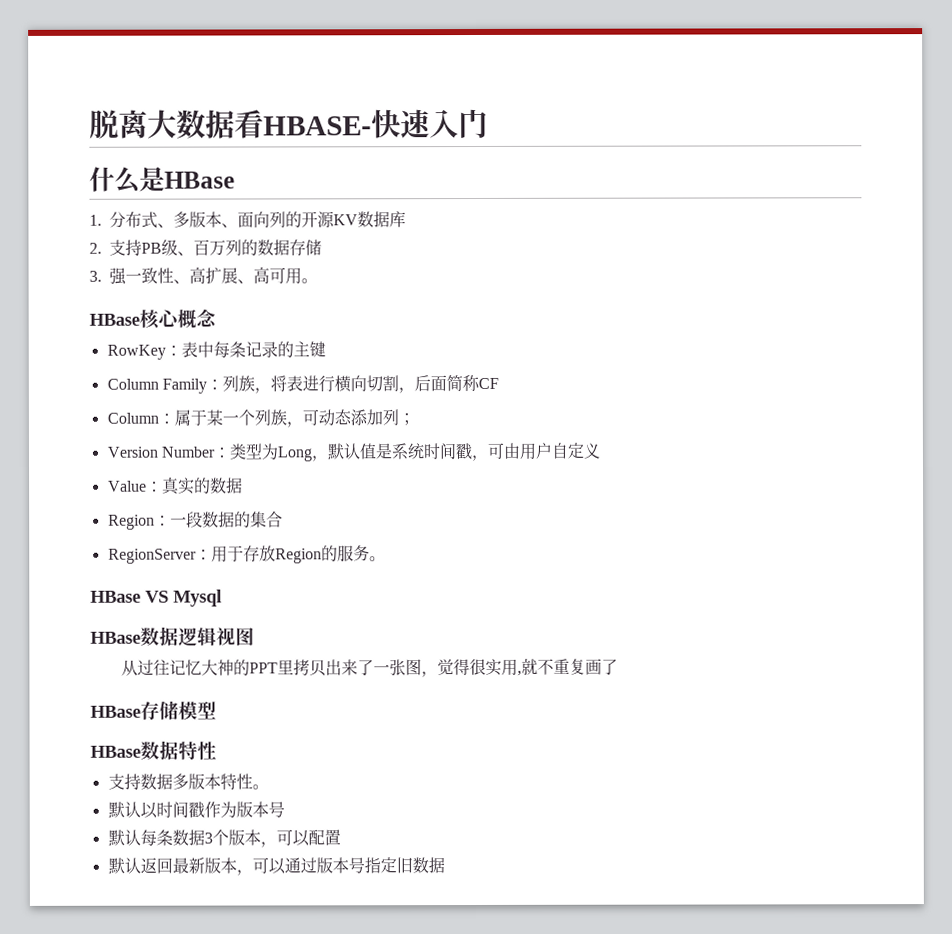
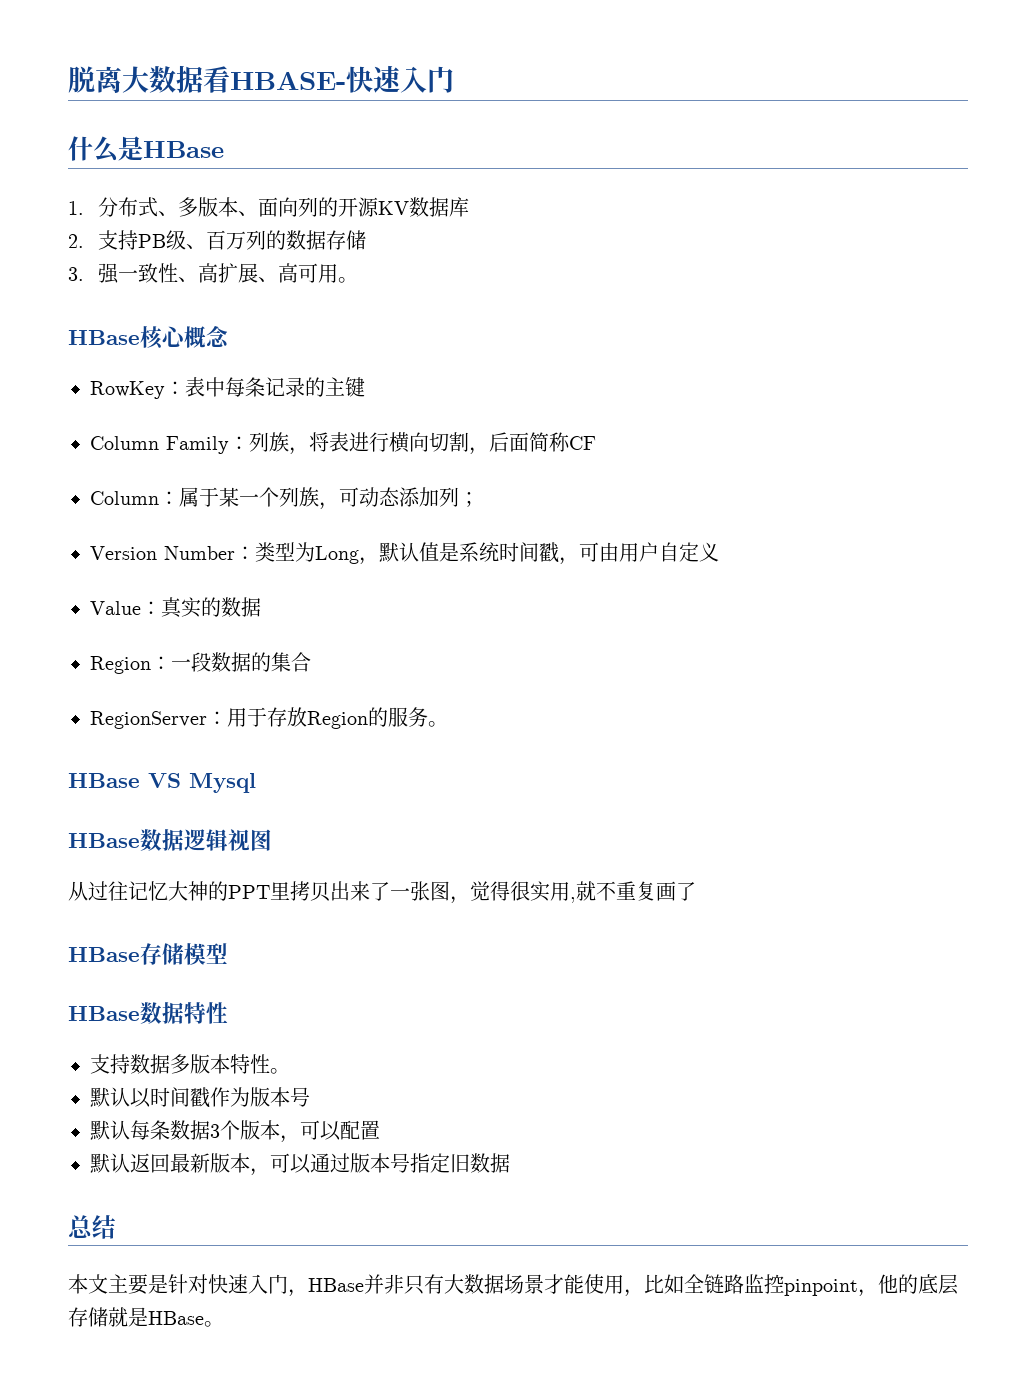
(445, 865) none -> [68,1215,116,1239] [68,1274,958,1297] [68,1307,224,1327] // 总结 // 本文主要是针对快速入门，HBase并非只有大数据场景才能使用，比如全链路监控pinpoint，他的底层存储就是HBase。

